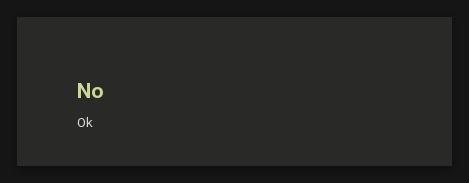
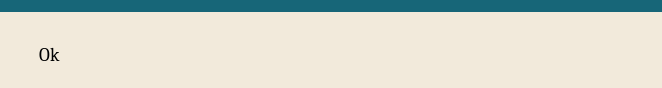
[77,83,104,98] No // -> (39, 54) none

